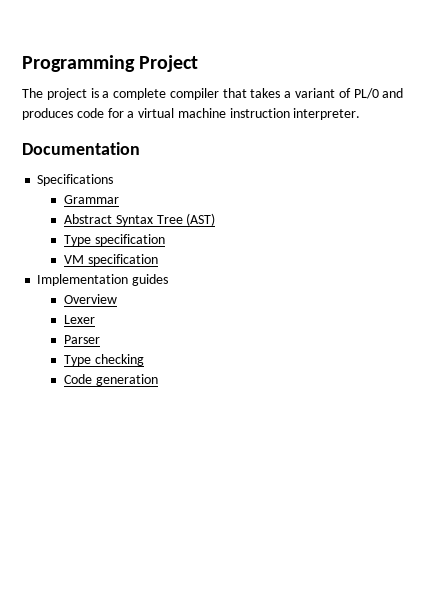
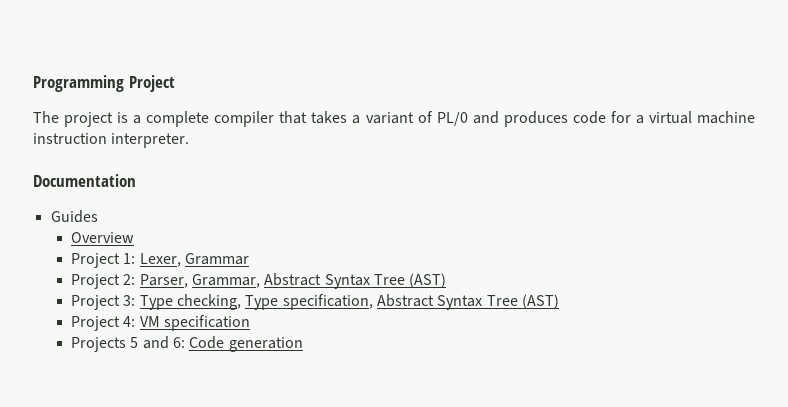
[37,174,114,186] [64,195,120,204] [64,213,216,226] [64,234,165,246] [64,254,158,266] [37,274,169,286] [64,294,118,304] [64,315,96,324] [64,335,101,344] [64,354,144,366] Specifications // Grammar // Abstract Syntax Tree (AST) // Type specification // VM specification // Implementation guides // Overview // Lexer // Parser // Type checking // -> [50,210,98,223] [71,232,135,243] [71,253,250,268] [71,273,447,289] [71,294,559,310] [71,315,251,331] [71,336,186,352] Guides // Overview // Project 1: Lexer, Grammar // Project 2: Parser, Grammar, Abstract Syntax Tree (AST) // Project 3: Type checking, Type specification, Abstract Syntax Tree (AST) // Project 4: VM specification // Projects 5 and 6:

